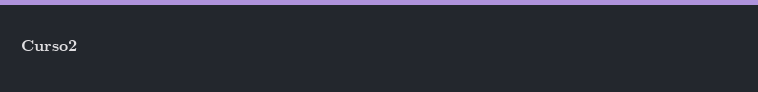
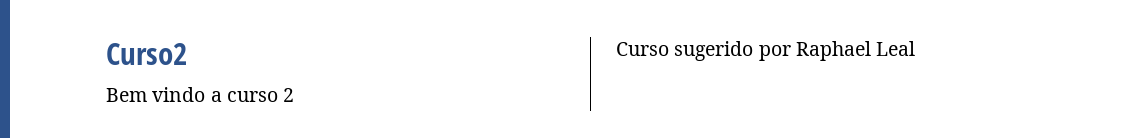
(77, 45) none -> [106,87,295,102] [616,41,916,61] // Bem vindo a curso 2 // Curso sugerido por Raphael Leal

